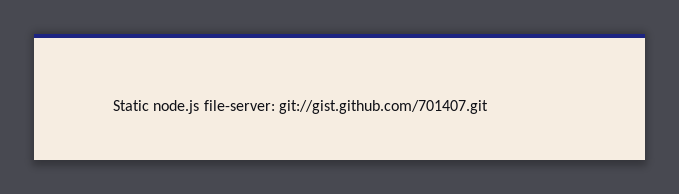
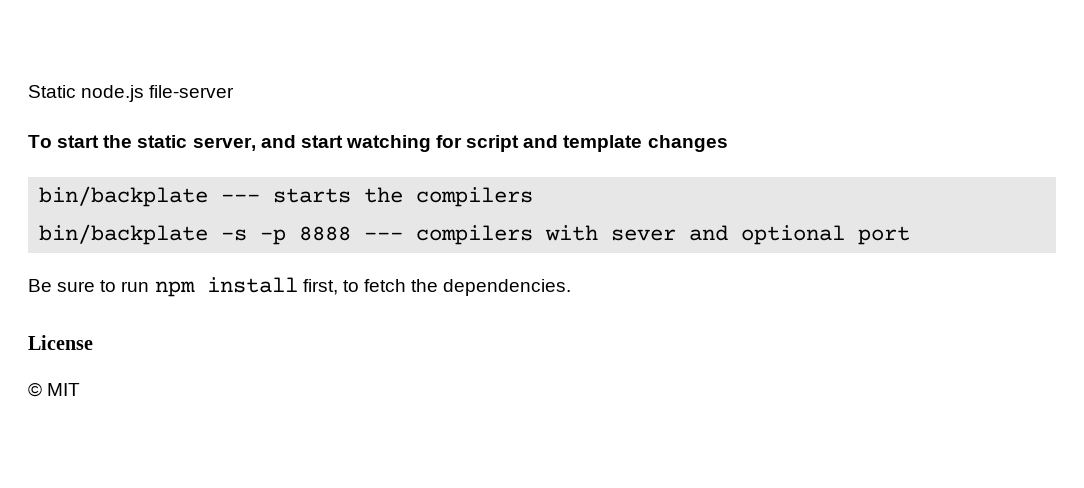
[203,100,488,114] file-server: git://gist.github.com/701407.git -> [149,85,235,98] [28,135,728,152] [39,186,534,207] [39,224,911,245] [28,277,572,297] [28,335,93,350] [28,382,81,397] file-server // To start the static server, and start watching for script and template changes // bin/backplate --- starts the compilers // bin/backplate -s -p 8888 --- compilers with sever and optional port // Be sure to run npm install first, to fetch the dependencies. // License // © MIT

